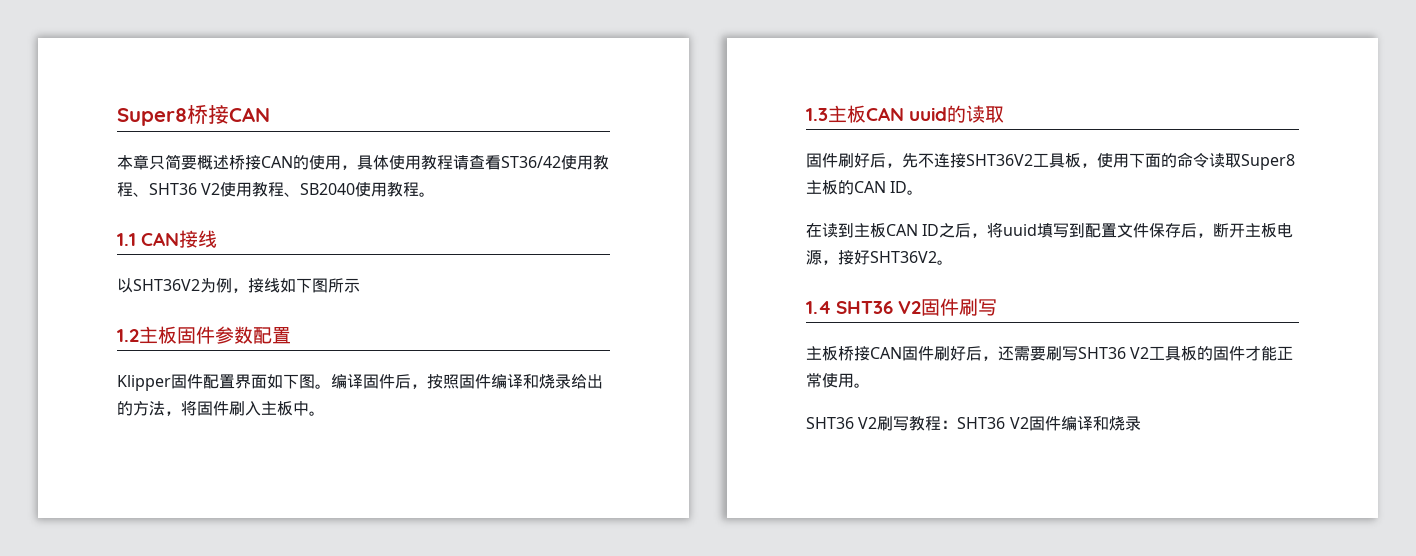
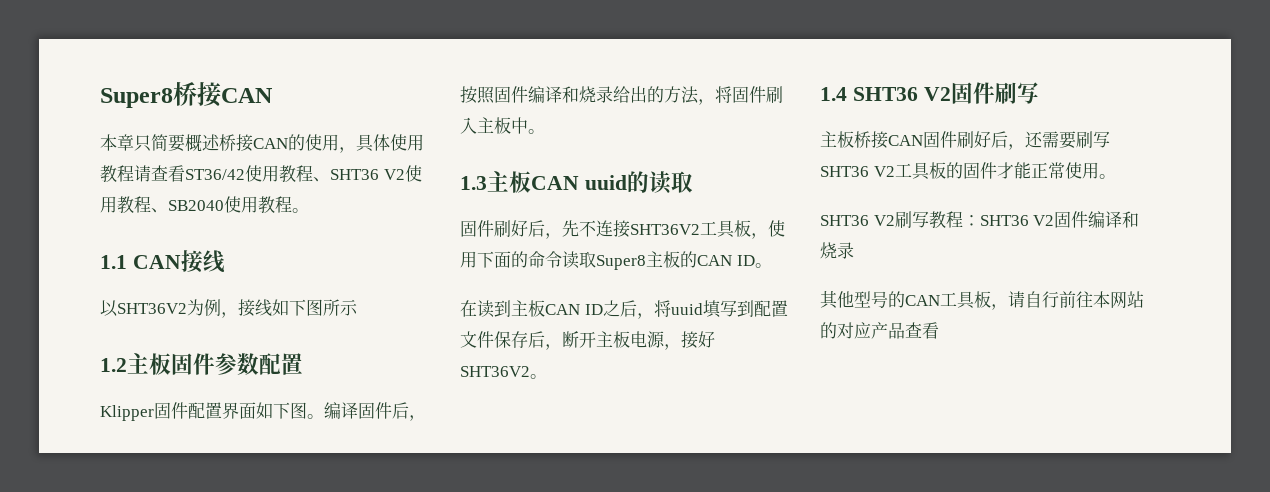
(1141, 423) none -> [820,290,1144,310] [820,322,939,339] // 其他型号的CAN工具板，请自行前往本网站的对应产品查看

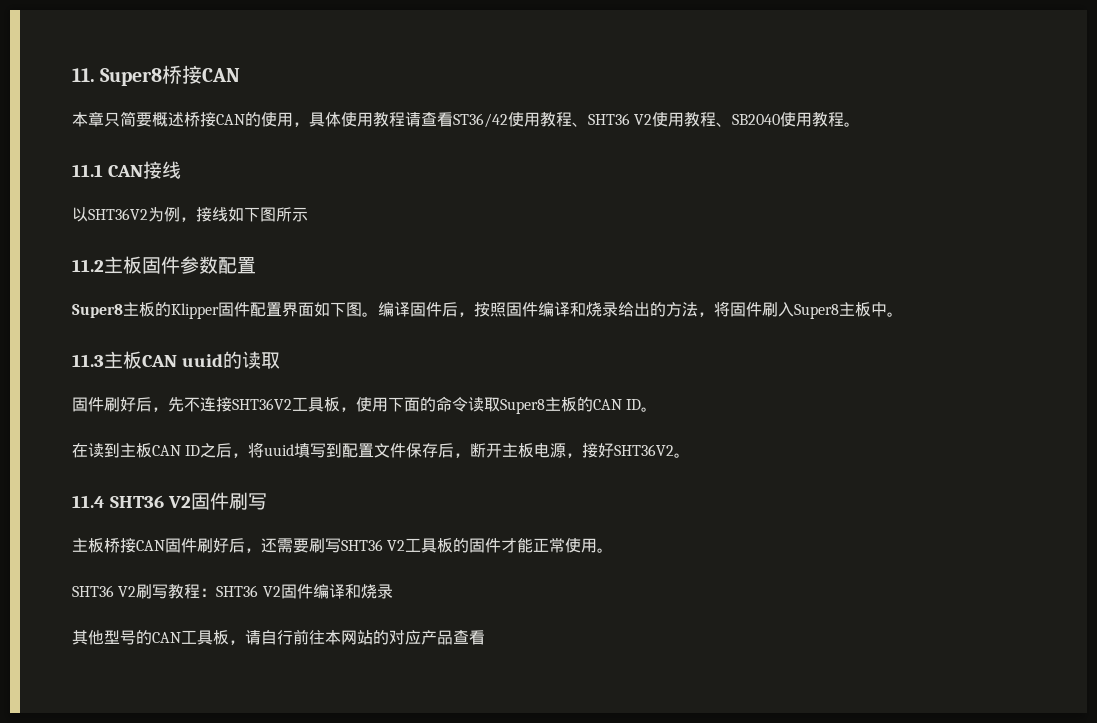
(100, 98) none -> [72,68,95,82] 11.
[100,255,127,269] 1.1 -> [72,164,103,177] 11.1
[100,358,127,372] 1.2 -> [72,259,104,272] 11.2
(303, 364) none -> [72,302,171,318] Super8主板的
(477, 125) none -> [794,304,839,319] Super8
[460,176,487,190] 1.3 -> [72,354,104,367] 11.3
[820,87,847,101] 1.4 -> [72,495,105,508] 11.4

